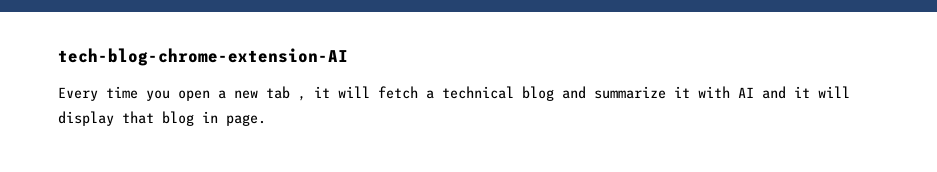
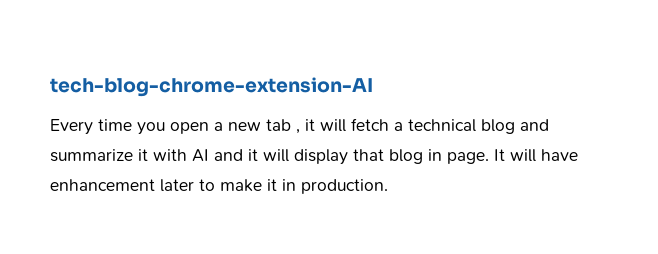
(266, 120) none -> [494,149,578,162] [50,179,388,194] It will have enhancement later to make it in production.

